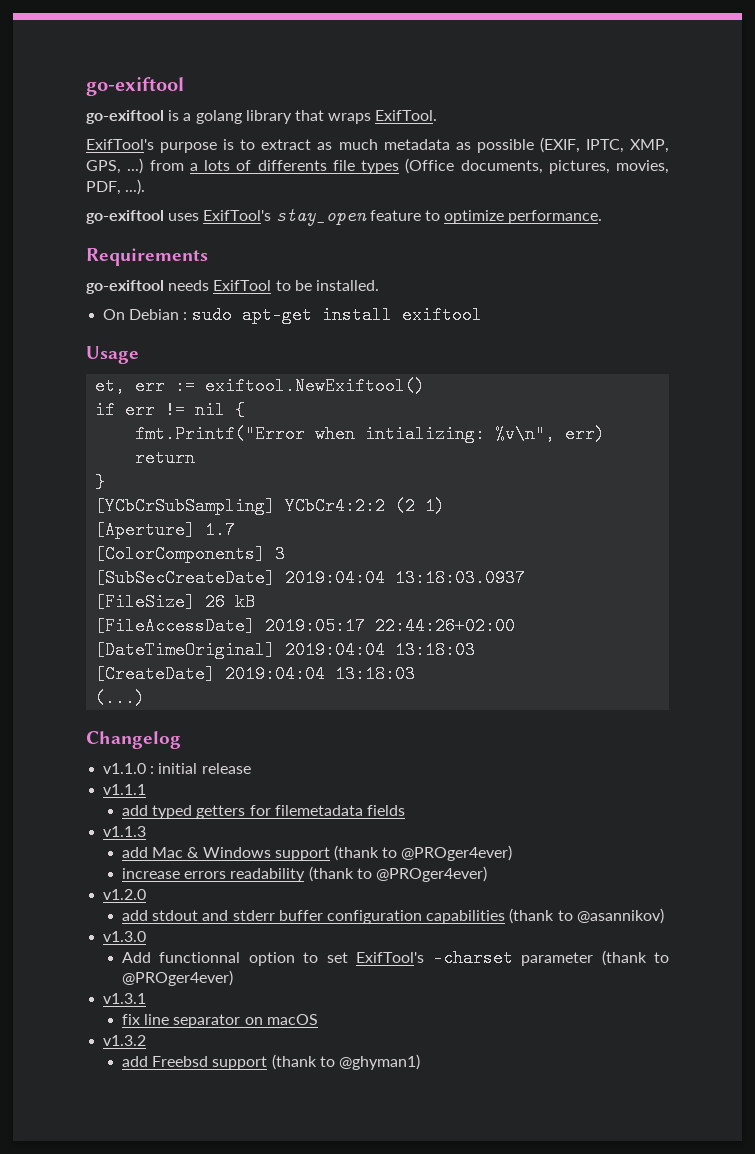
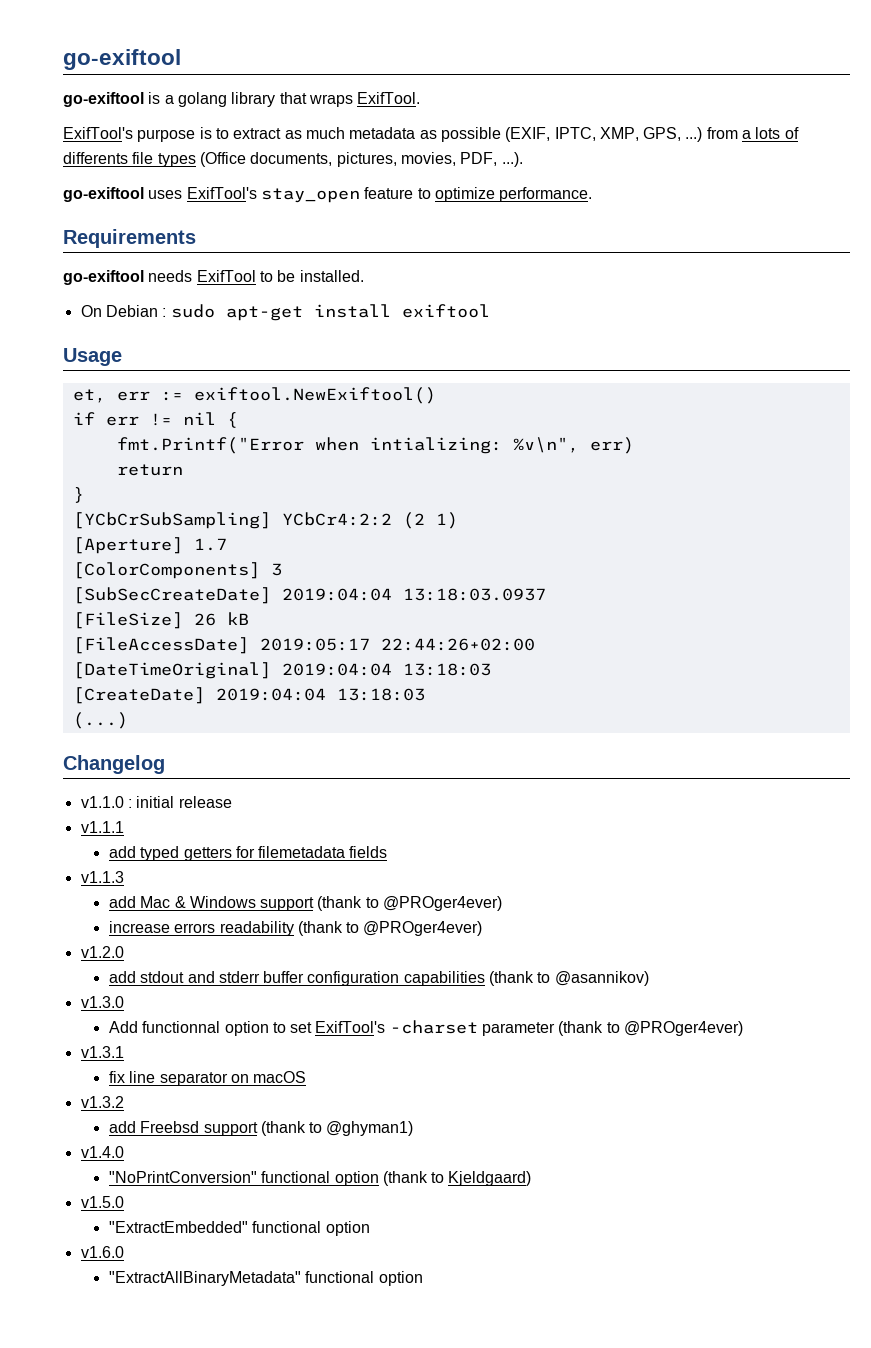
(420, 1062) none -> [80,1146,124,1158] [108,1171,532,1186] [80,1196,124,1208] [108,1221,370,1236] [80,1246,124,1258] [108,1271,423,1286] // v1.4.0 // "NoPrintConversion" functional option (thank to Kjeldgaard) // v1.5.0 // "ExtractEmbedded" functional option // v1.6.0 // "ExtractAllBinaryMetadata" functional option

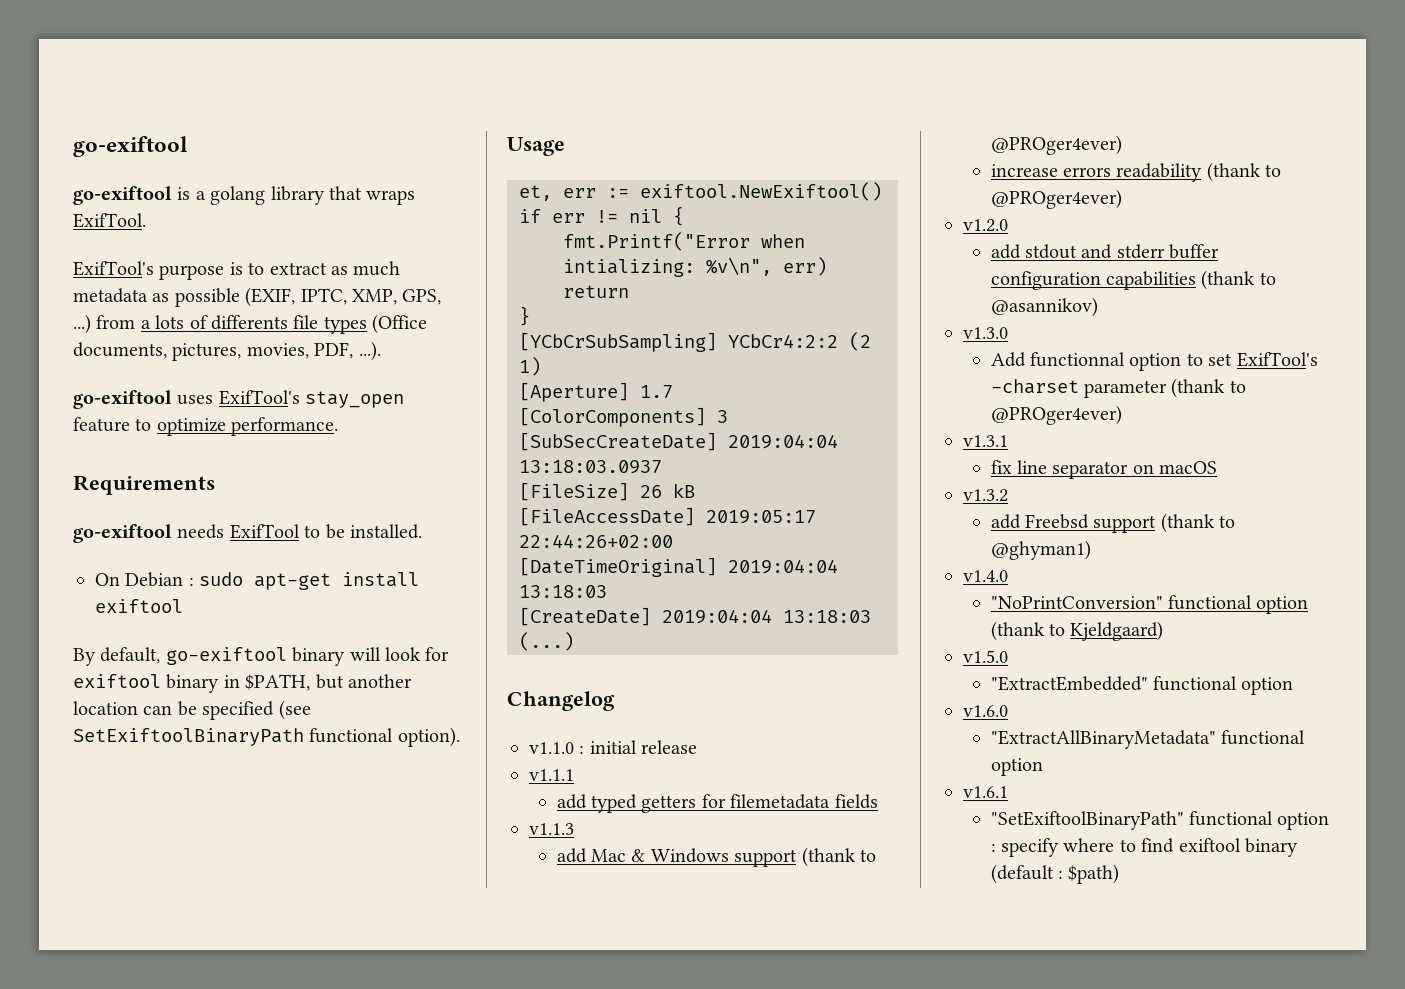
(490, 311) none -> [73,647,450,666] [73,674,412,693] [73,700,311,720] [73,727,460,747] // By default, go-exiftool binary will look for exiftool binary in $PATH, but another location can be specified (see SetExiftoolBinaryPath functional option).
(423, 1278) none -> [963,786,1008,798] [990,811,1330,830] [990,838,1298,857] [990,864,1120,884] // v1.6.1 // "SetExiftoolBinaryPath" functional option : specify where to find exiftool binary (default : $path)

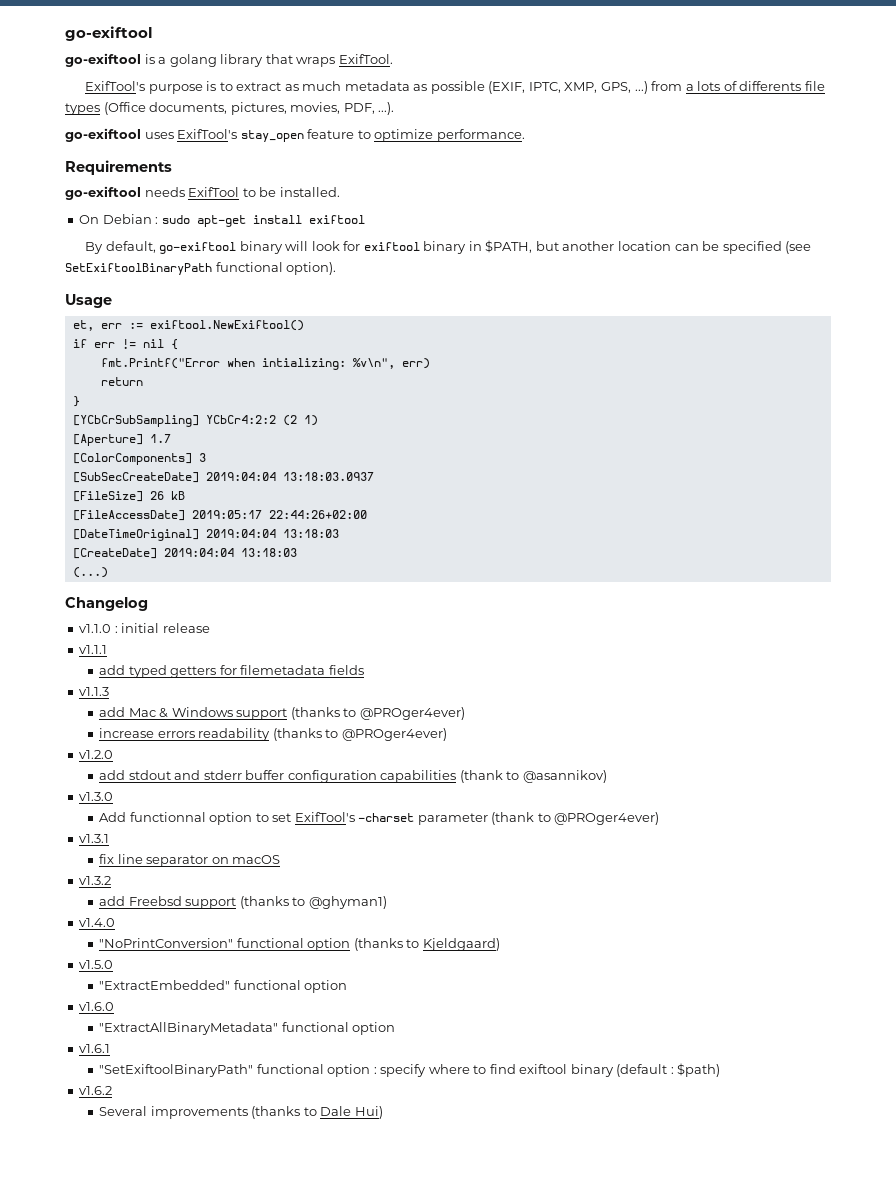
[801,847,856,867] (thank -> [290,707,340,720] (thanks
[1206,162,1261,182] (thank -> [272,728,322,741] (thanks
[1160,513,1215,533] (thank -> [239,896,289,909] (thanks
[990,621,1045,641] (thank -> [353,938,403,951] (thanks
(1120, 874) none -> [79,1086,113,1095] [99,1106,383,1119] // v1.6.2 // Several improvements (thanks to Dale Hui)

